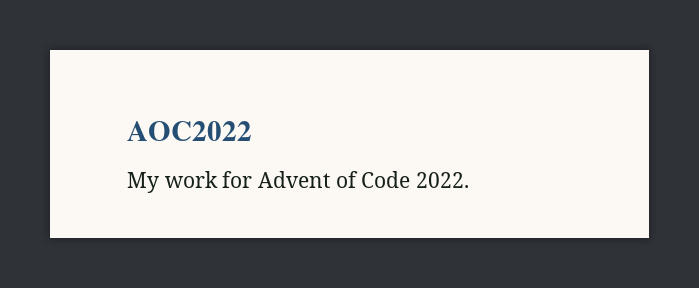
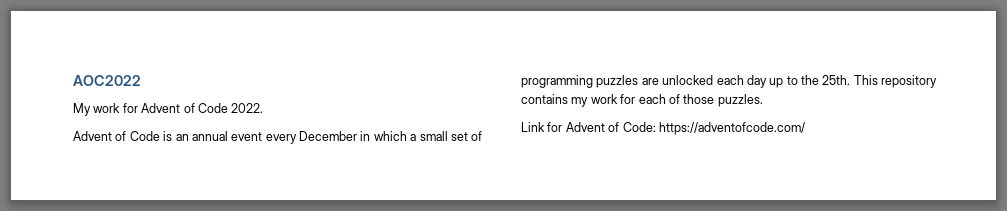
(470, 180) none -> [73,131,483,144] [521,75,938,88] [521,94,763,107] [521,122,805,135] // Advent of Code is an annual event every December in which a small set of programming puzzles are unlocked each day up to the 25th. This repository contains my work for each of those puzzles. // Link for Advent of Code: https://adventofcode.com/

